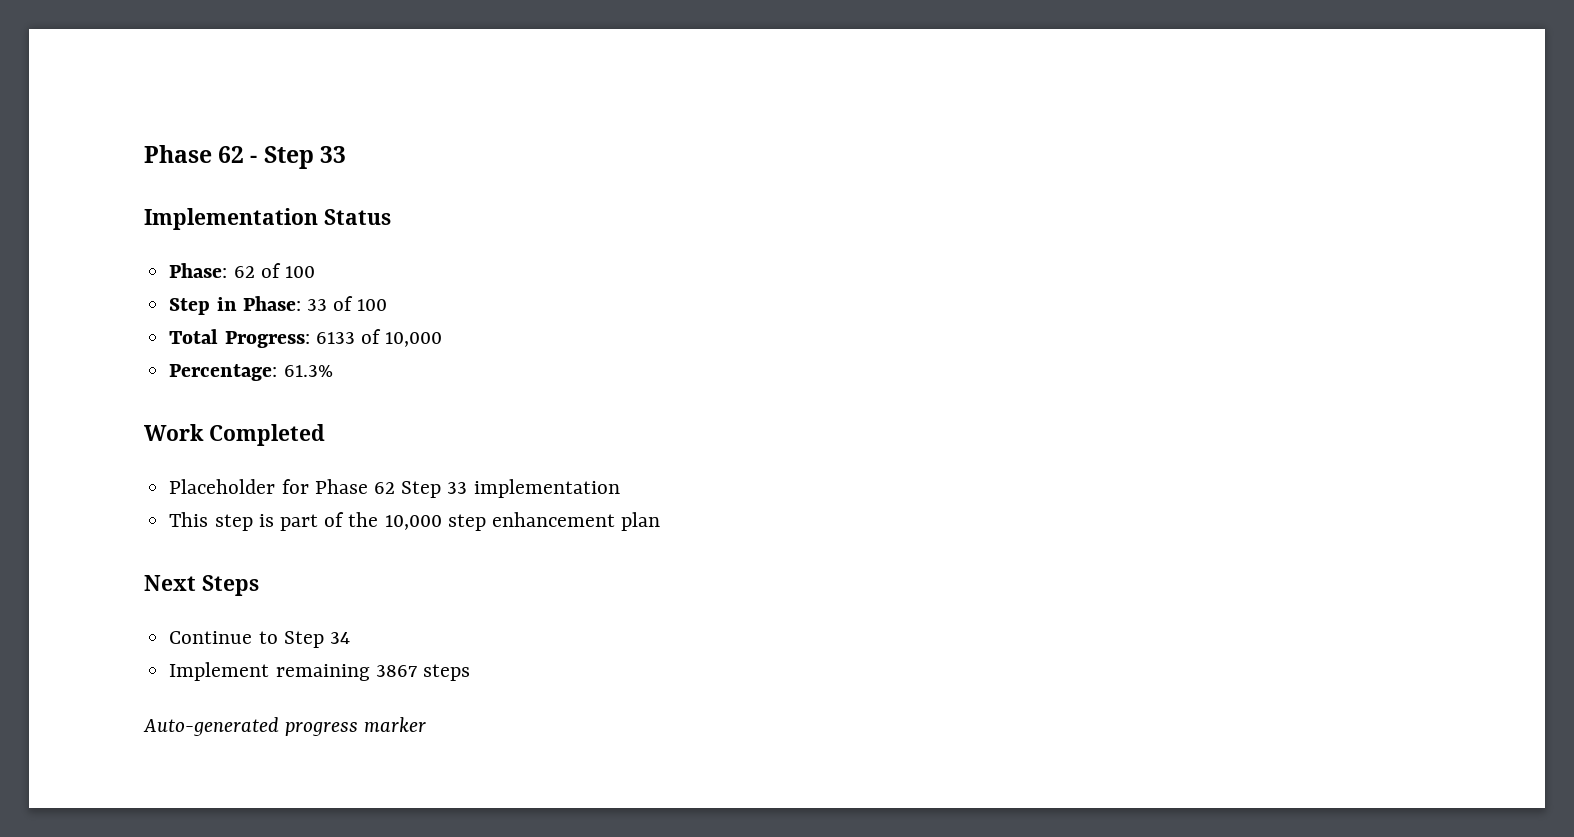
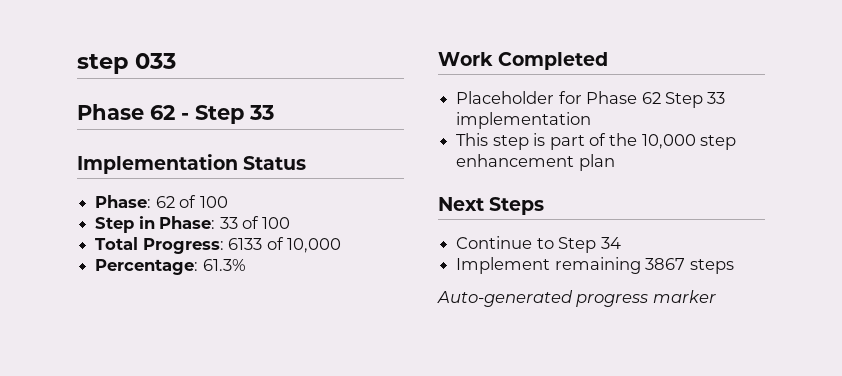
(144, 154) none -> [77,53,177,74] step 033 //

